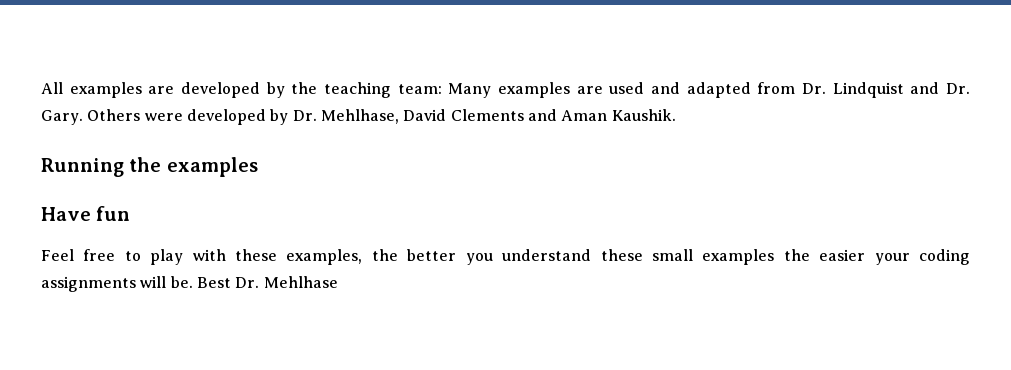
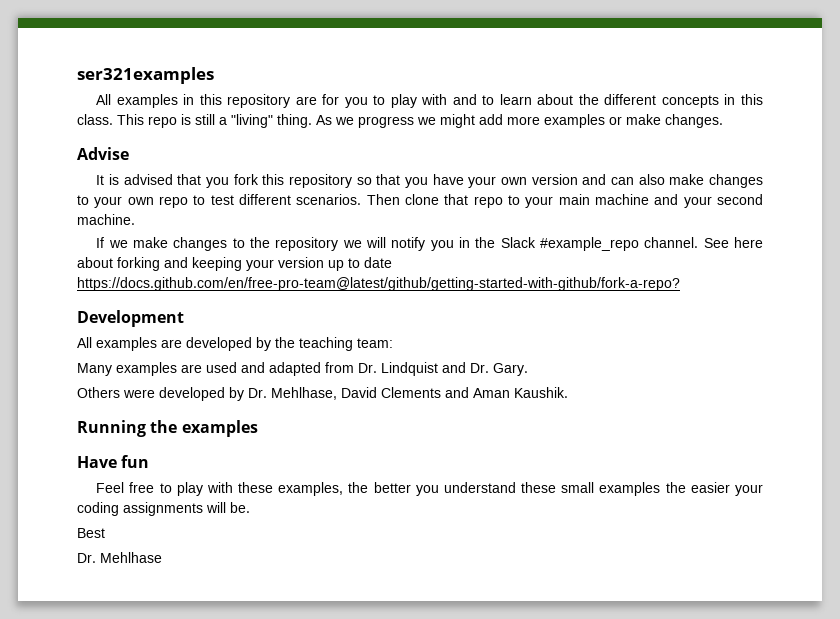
(41, 88) none -> [77,67,214,84] [96,94,763,108] [77,114,723,128] [77,147,129,160] [96,174,764,188] [77,194,763,208] [77,214,135,225] [96,237,764,251] [77,257,392,271] [77,277,680,291] [77,310,184,327] ser321examples // All examples in this repository are for you to play with and to learn about the different concepts in this class. This repo is still a "living" thing. As we progress we might add more examples or make changes. // Advise // It is advised that you fork this repository so that you have your own version and can also make changes to your own repo to test different scenarios. Then clone that repo to your main machine and your second machine. // If we make changes to the repository we will notify you in the Slack #example_repo channel. See here about forking and keeping your version up to date https://docs.github.com/en/free-pro-team@latest/github/getting-started-with-github/fork-a-repo? // Development //
(442, 89) none -> (393, 343) //
(83, 117) none -> (528, 369) //
(193, 282) none -> (250, 507) //
(231, 282) none -> (105, 533) //

